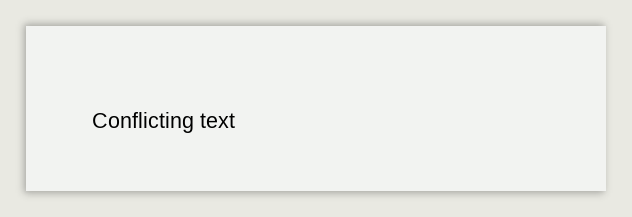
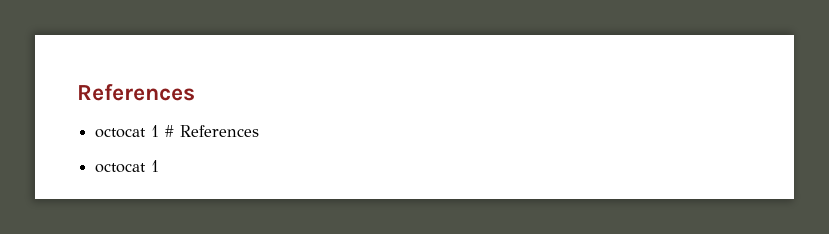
[92,112,235,133] Conflicting text -> [77,84,195,101] [95,125,260,138] [95,160,160,173] References // octocat 1 # References // octocat 1

